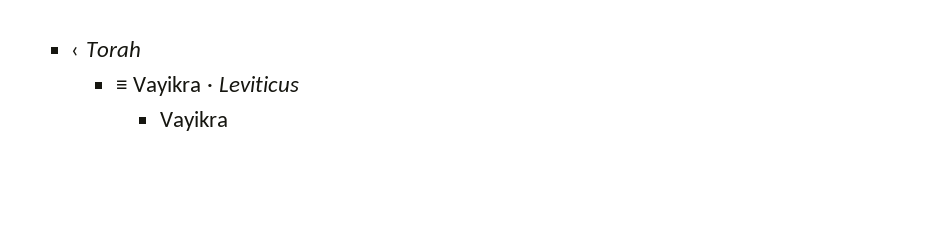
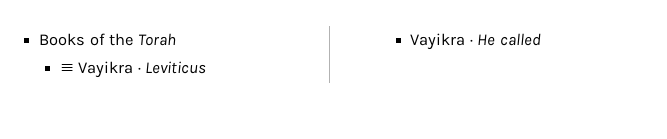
[71,46,80,57] ‹ -> [39,33,134,46] Books of the
(229, 121) none -> [469,33,541,46] · He called

